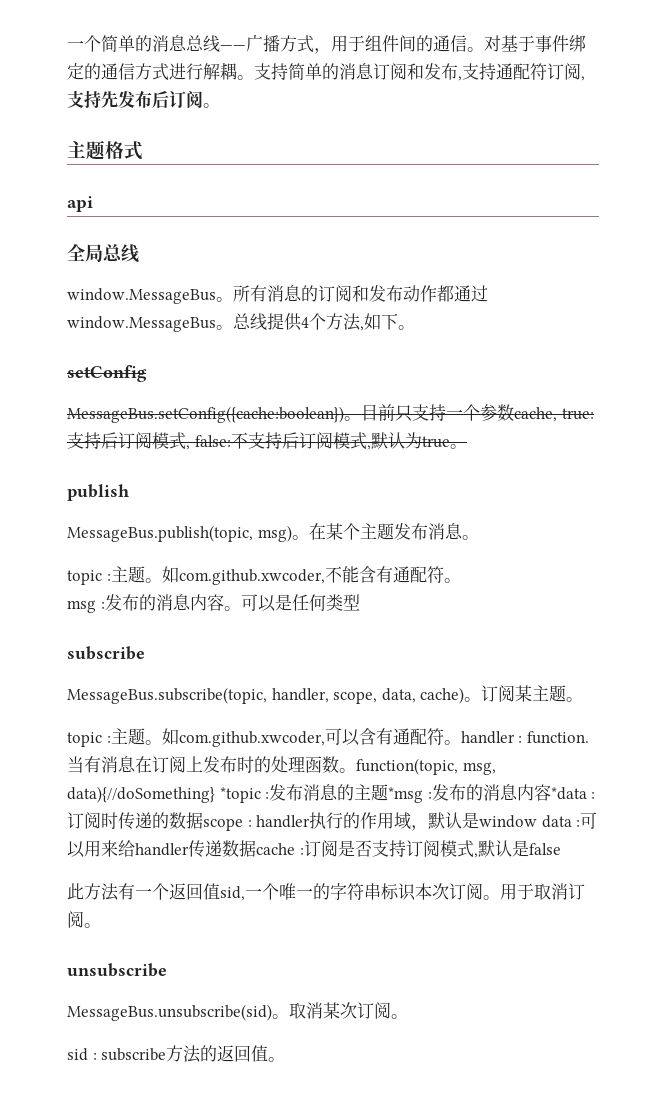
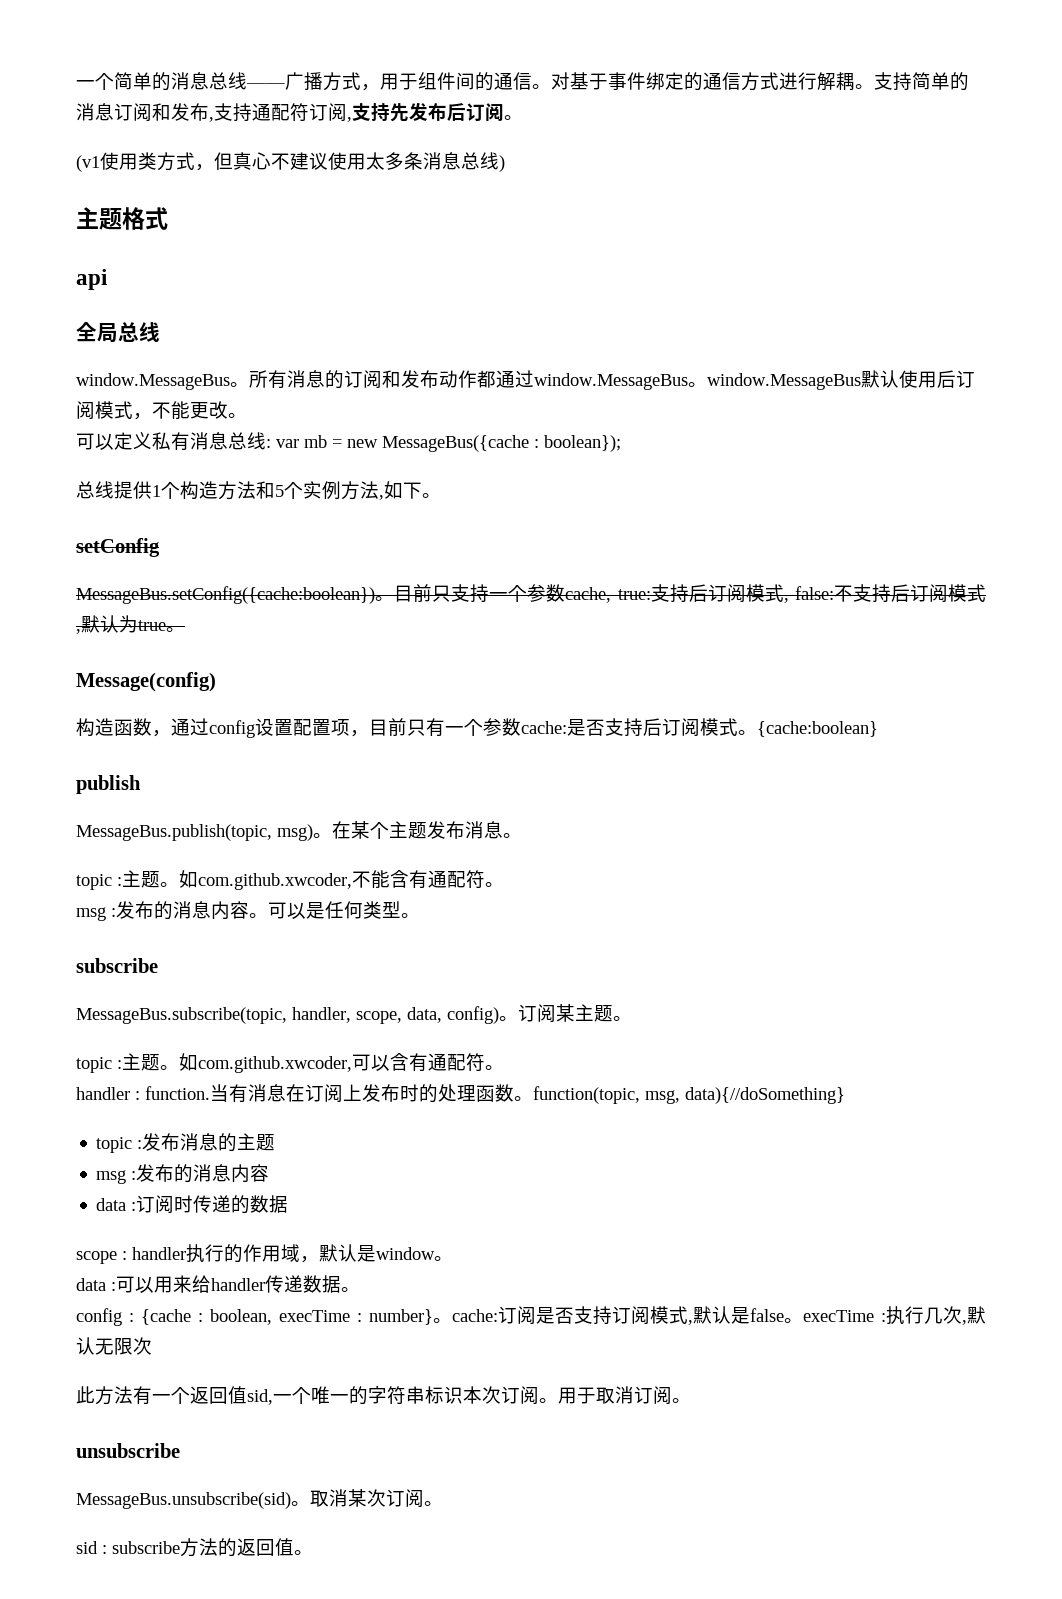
(220, 105) none -> [76,152,505,172] // (v1使用类方式，但真心不建议使用太多条消息总线)
[233,313,326,331] 总线提供4个 -> [707,370,975,390] [76,401,247,420] [76,432,621,452] [76,481,341,500] window.MessageBus默认使用后订阅模式，不能更改。 // 可以定义私有消息总线: var mb = new MessageBus({cache : boolean}); // 总线提供1个构造方法和5个实例
(467, 446) none -> [76,672,216,692] [76,718,878,738] // Message(config) // 构造函数，通过config设置配置项，目前只有一个参数cache:是否支持后订阅模式。{cache:boolean}
(360, 602) none -> [401,913,420,918] 。
[420,687,465,704] cache) -> [447,1006,499,1024] config)
(461, 742) none -> (504, 1067) //
[219,787,261,803] *topic -> [96,1137,133,1153] // topic
[388,784,587,803] *msg :发布的消息内容*data -> [96,1164,270,1184] [96,1198,127,1211] // msg :发布的消息内容 // data
(203, 820) none -> (289, 1204) //
(538, 821) none -> [434,1256,453,1261] 。 //
[256,843,304,855] cache : -> [341,1287,360,1292] [76,1308,498,1326] 。 // config : {cache : boolean, execTime : number}。cache:
(561, 849) none -> [784,1306,986,1325] [76,1337,152,1355] 。execTime :执行几次,默认无限次

